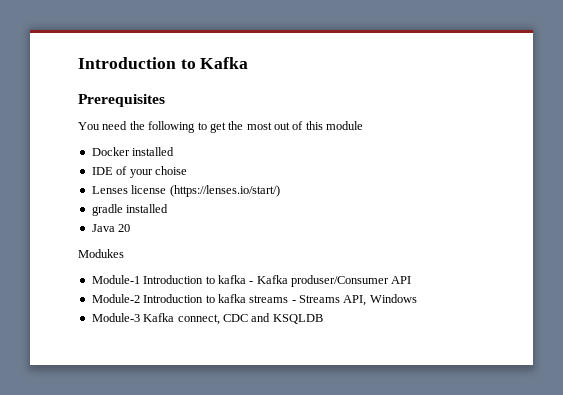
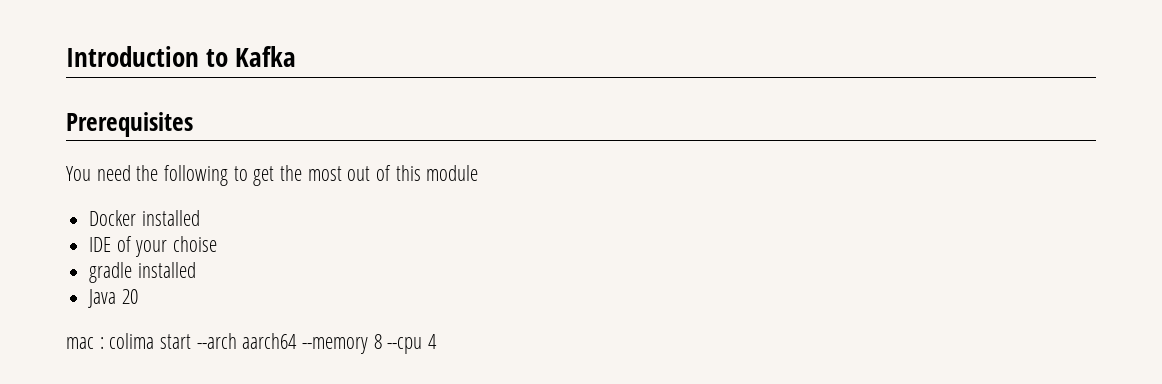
[91,185,280,197] // Lenses license (https://lenses.io/start/) -> (218, 244) none
[78,249,124,258] [91,275,412,287] [91,294,417,306] [91,313,323,325] Modukes // Module-1 Introduction to kafka - Kafka produser/Consumer API // Module-2 Introduction to kafka streams - Streams API, Windows // Module-3 Kafka connect, CDC and KSQLDB -> [66,333,438,354] mac : colima start --arch aarch64 --memory 8 --cpu 4

